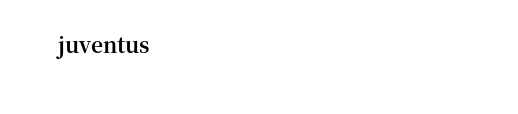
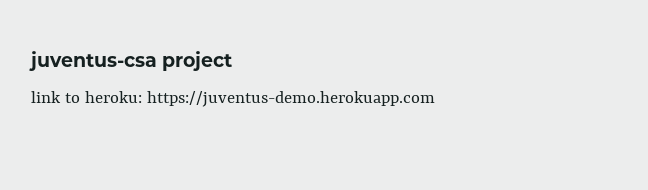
[56,35,149,59] juventus -> [29,51,233,71] [31,91,435,107] juventus-csa project // link to heroku: https://juventus-demo.herokuapp.com

